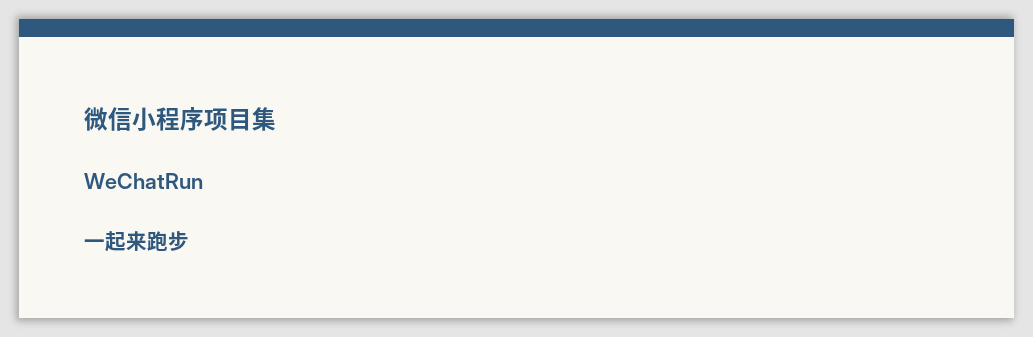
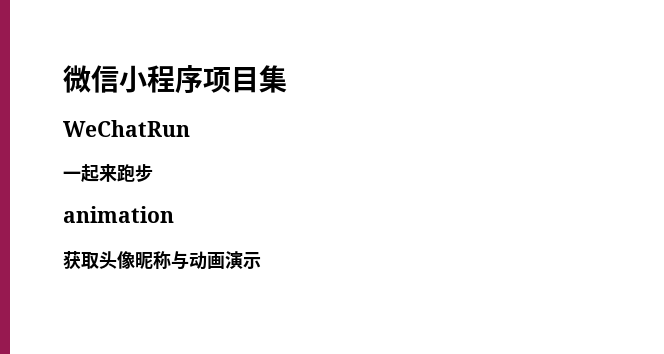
(189, 241) none -> [63,206,174,223] [63,250,261,270] // animation // 获取头像昵称与动画演示

